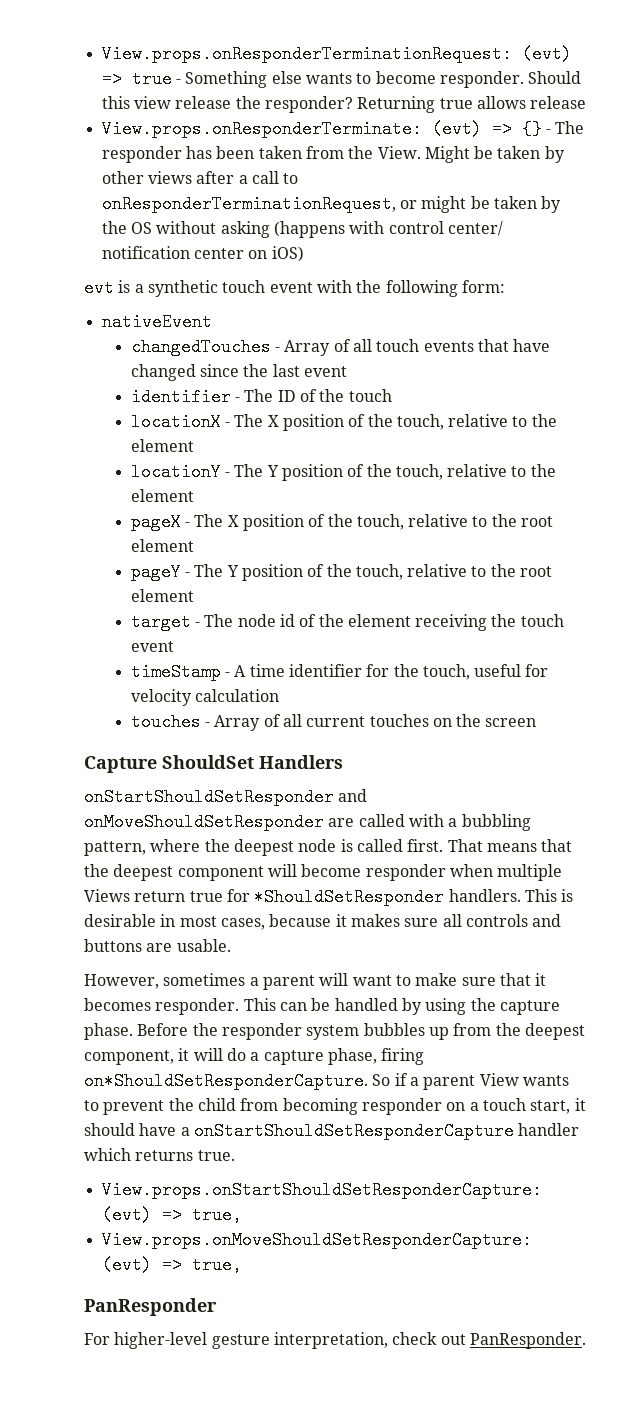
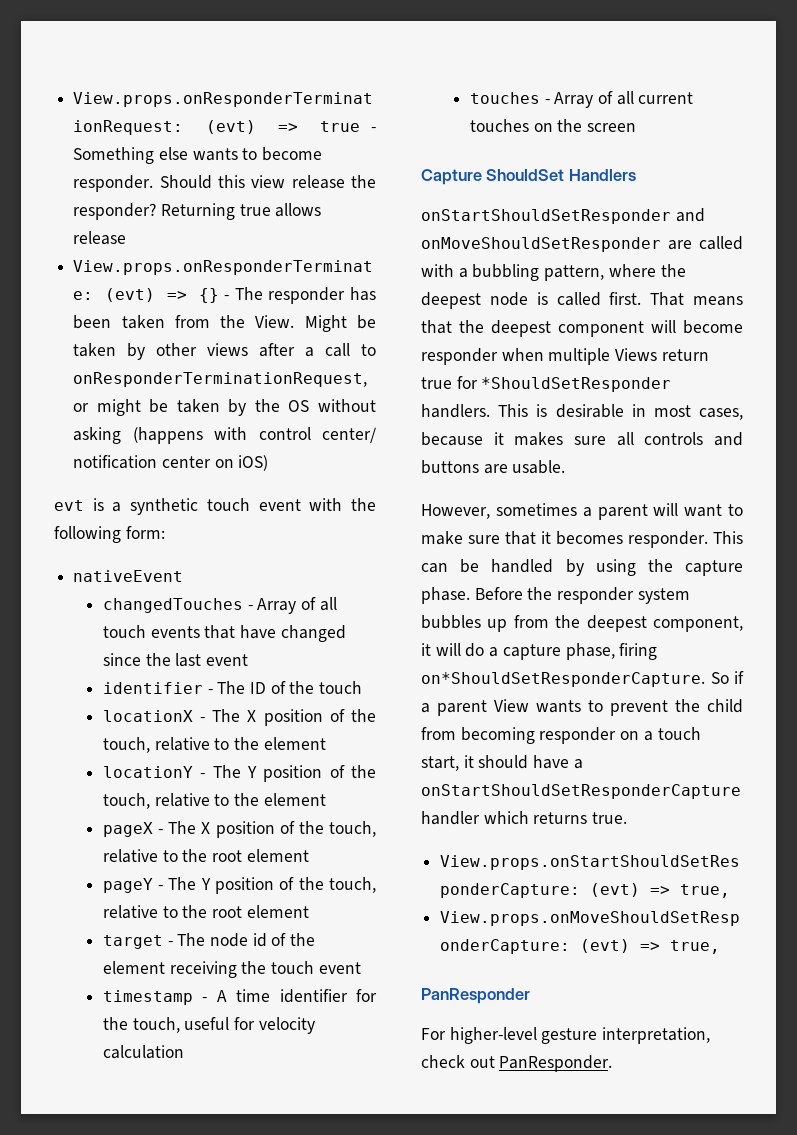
[130,663,221,681] timeStamp -> [102,990,193,1005] timestamp

